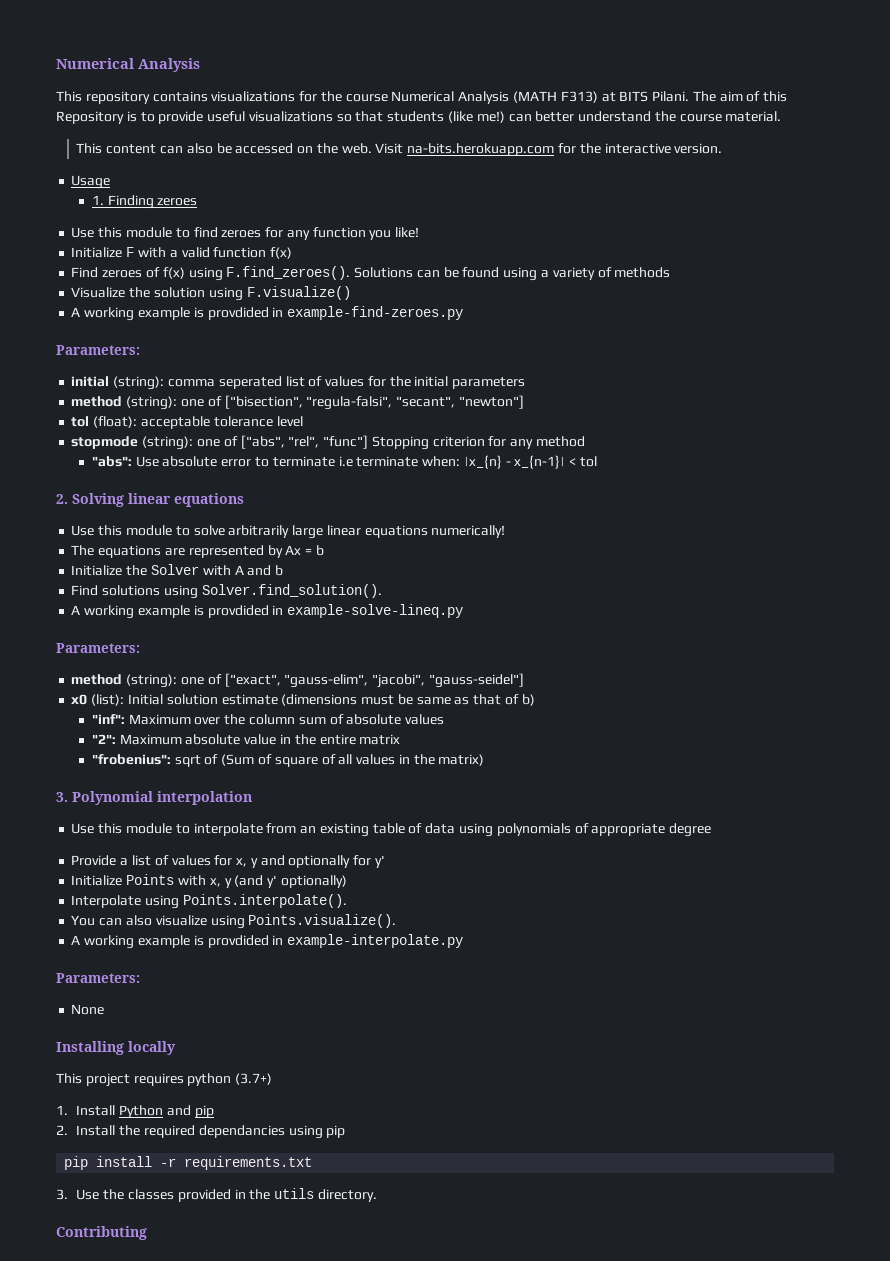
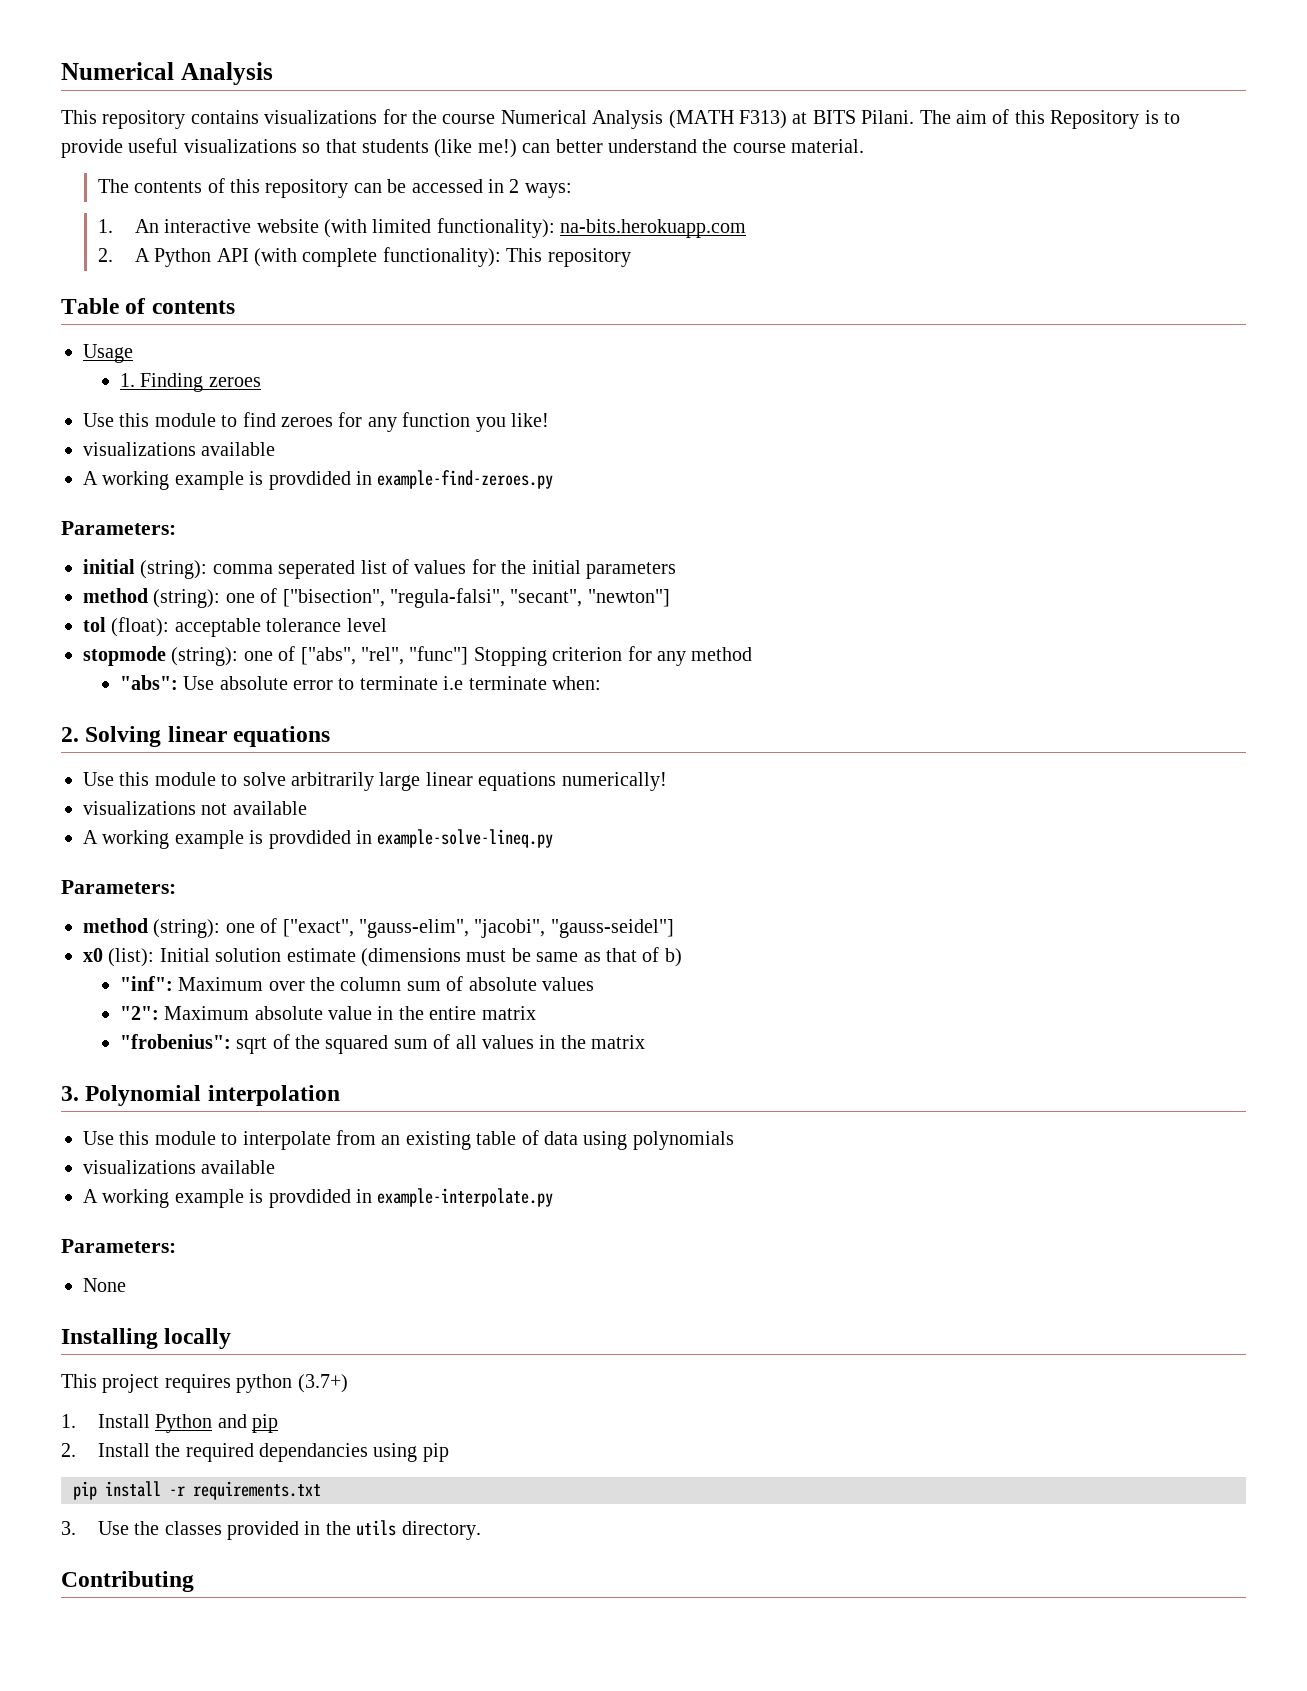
[76,143,723,156] This content can also be accessed on the web. Visit na-bits.herokuapp.com for the interactive version. -> [97,178,572,198] [97,218,747,238] [97,247,631,267] [61,298,235,314] The contents of this repository can be accessed in 2 ways: // 1. An interactive website (with limited functionality): na-bits.herokuapp.com // 2. A Python API (with complete functionality): This repository // Table of contents
[71,247,293,259] [71,266,671,281] [71,286,351,301] Initialize F with a valid function f(x) // Find zeroes of f(x) using F.find_zeroes(). Solutions can be found using a variety of methods // Visualize the solution using F.visualize() -> [83,442,276,456] visualizations available
[463,455,597,469] |x_{n} - x_{n-1}| < tol -> (602, 683) none
[71,545,324,558] [71,564,284,576] [71,584,382,599] The equations are represented by Ax = b // Initialize the Solver with A and b // Find solutions using Solver.find_solution(). -> [83,801,307,815] visualizations not available
[221,754,318,767] (Sum of square -> [295,1035,428,1054] the squared sum
[438,754,485,766] matrix) -> [591,1035,646,1049] matrix
[574,823,712,837] [71,855,385,868] [71,874,347,888] [71,894,347,909] [71,914,397,929] of appropriate degree // Provide a list of values for x, y and optionally for y' // Initialize Points with x, y (and y' optionally) // Interpolate using Points.interpolate(). // You can also visualize using Points.visualize(). -> [83,1160,276,1174] // visualizations available

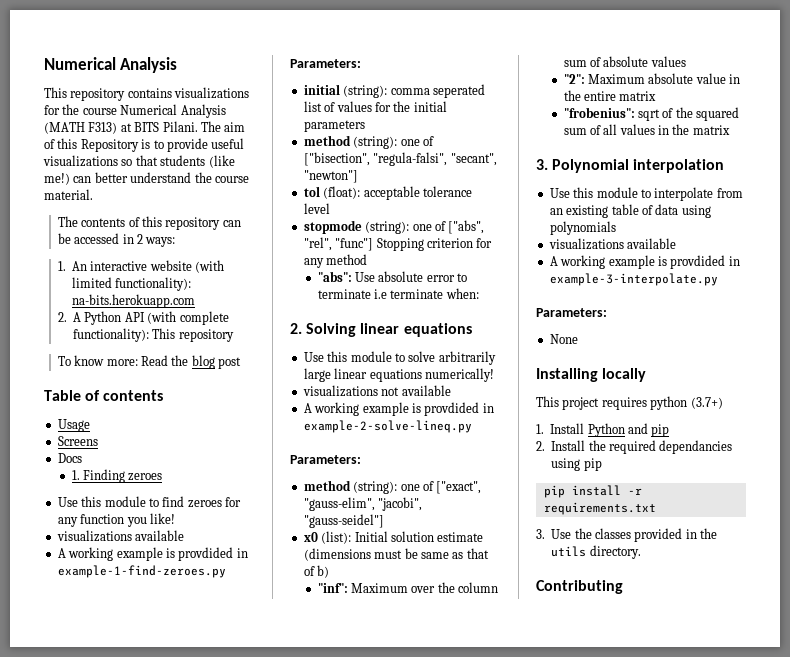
(631, 257) none -> [57,355,242,369] // To know more: Read the blog post
(133, 353) none -> [57,436,98,446] [57,453,82,463] // Screens // Docs
[377,470,554,489] example-find-zeroes.py -> [57,565,226,578] example-1-find-zeroes.py
[377,829,554,848] example-solve-lineq.py -> [303,420,472,433] example-2-solve-lineq.py
[377,1188,554,1207] example-interpolate.py -> [549,273,718,286] example-3-interpolate.py

